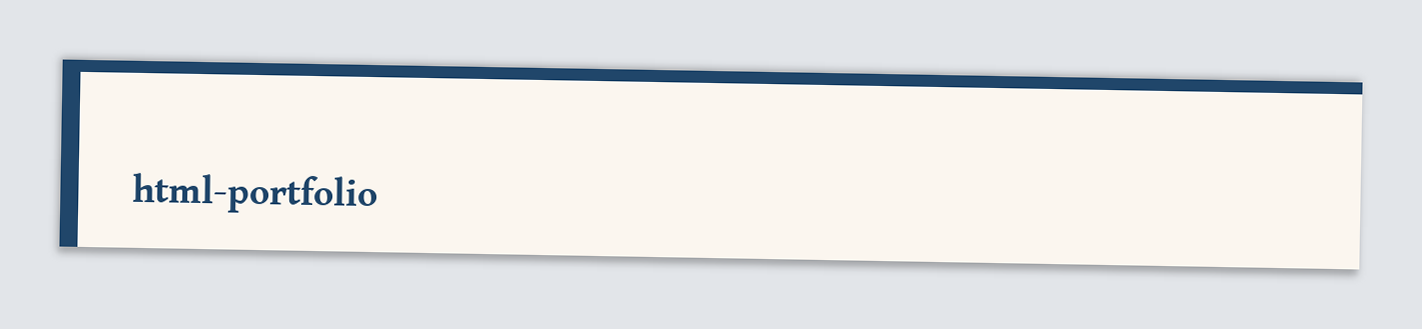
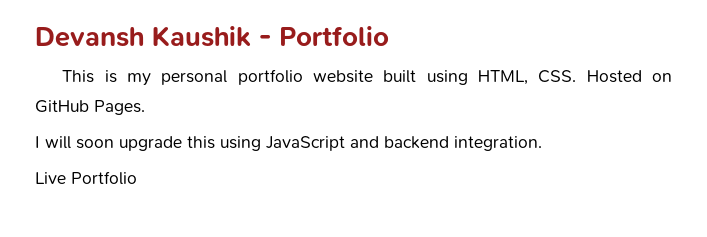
[132,172,378,216] html-portfolio -> [35,26,389,47] [62,69,672,86] [35,100,145,115] [35,136,542,151] [35,171,137,185] Devansh Kaushik - Portfolio // This is my personal portfolio website built using HTML, CSS. Hosted on GitHub Pages. // I will soon upgrade this using JavaScript and backend integration. // Live Portfolio

